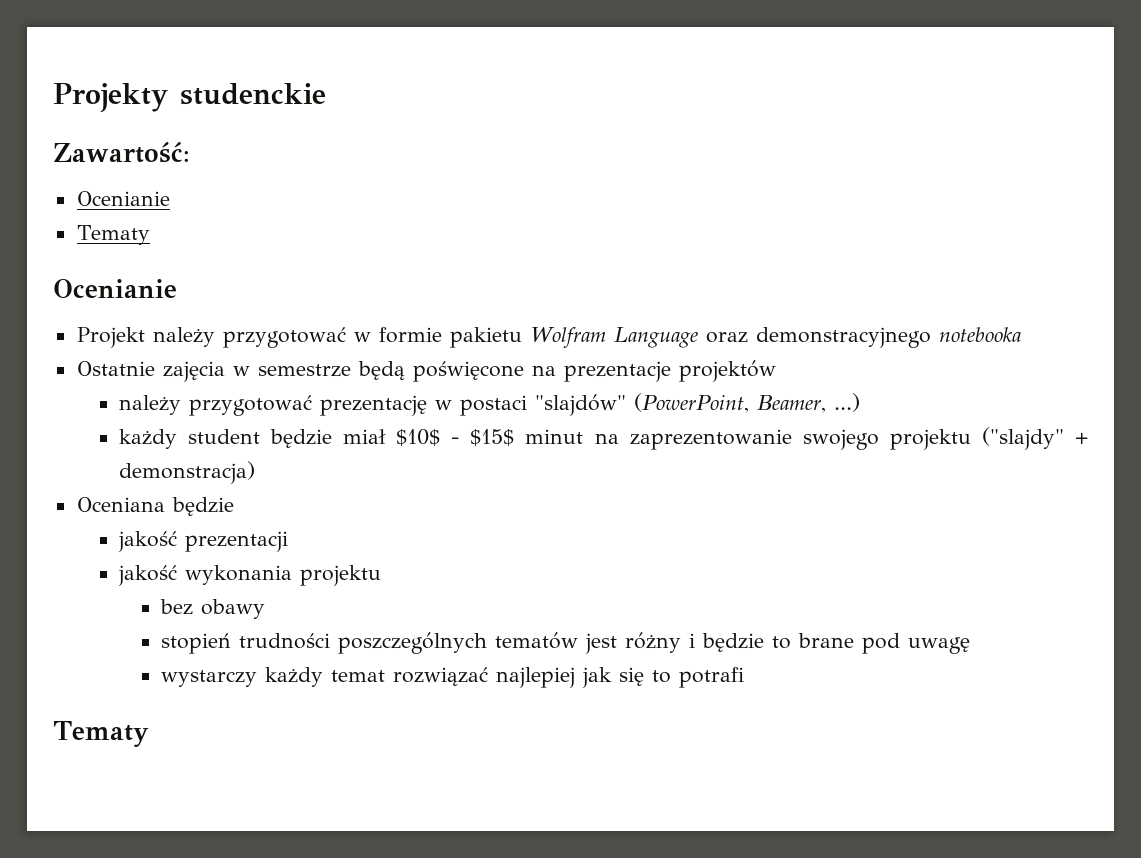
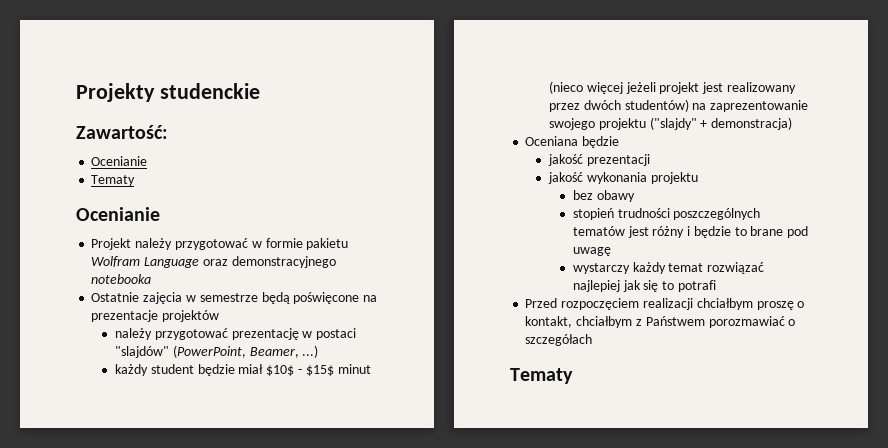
(584, 436) none -> [549,81,796,94] [549,99,689,112] (nieco więcej jeżeli projekt jest realizowany przez dwóch studentów)
(745, 677) none -> [525,298,805,310] [525,316,796,328] [525,334,593,346] // Przed rozpoczęciem realizacji chciałbym proszę o kontakt, chciałbym z Państwem porozmawiać o szczegółach

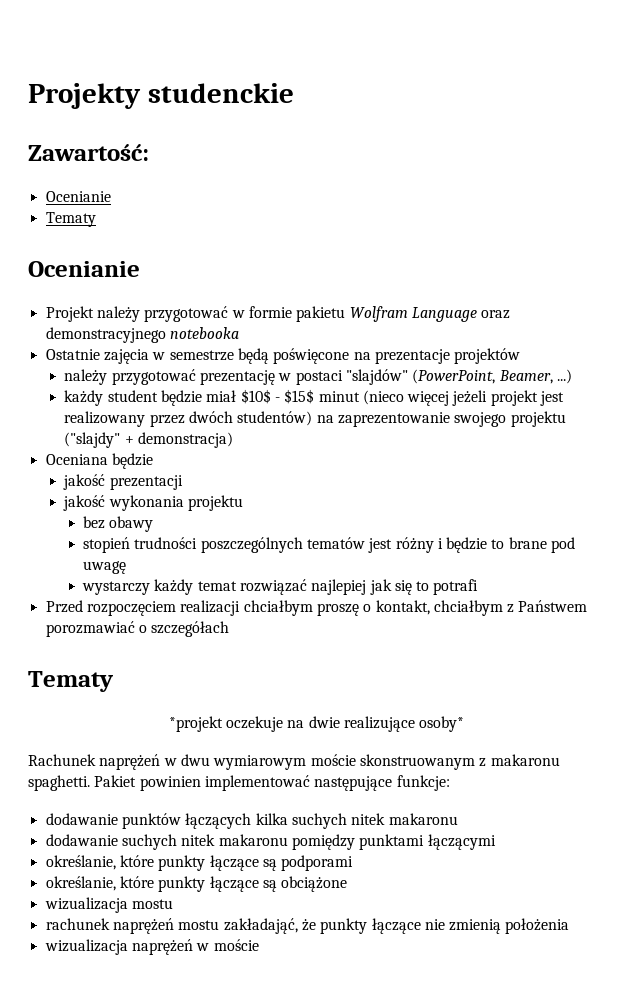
(573, 376) none -> [168,716,465,732] [28,754,560,770] [28,775,450,791] [45,813,458,829] [45,834,496,850] [45,855,354,871] [45,876,348,892] [44,897,173,913] [45,918,570,934] [44,939,259,955] // *projekt oczekuje na dwie realizujące osoby* // Rachunek naprężeń w dwu wymiarowym moście skonstruowanym z makaronu spaghetti. Pakiet powinien implementować następujące funkcje: // dodawanie punktów łączących kilka suchych nitek makaronu // dodawanie suchych nitek makaronu pomiędzy punktami łączącymi // określanie, które punkty łączące są podporami // określanie, które punkty łączące są obciążone // wizualizacja mostu // rachunek naprężeń mostu zakładająć, że punkty łączące nie zmienią położenia // wizualizacja naprężeń w moście

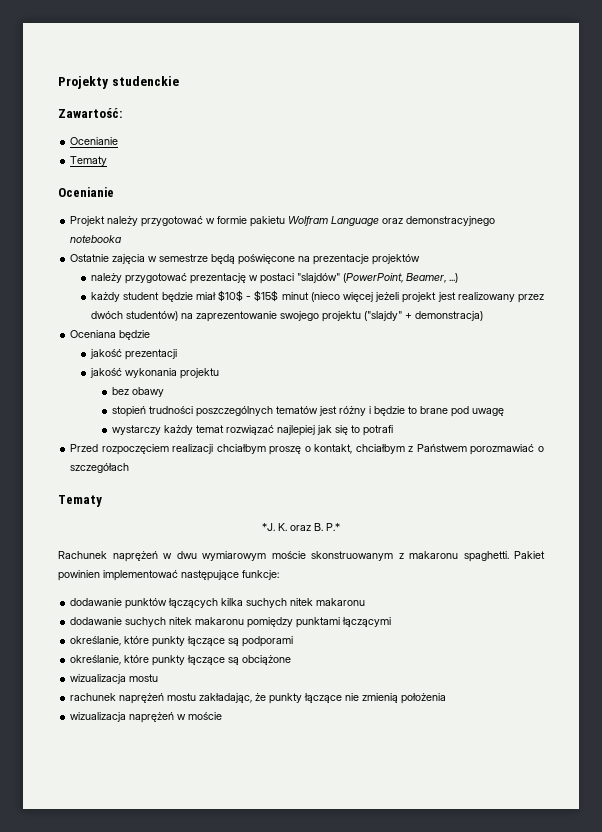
[168,716,465,732] *projekt oczekuje na dwie realizujące osoby* -> [262,523,340,531] *J. K. oraz B. P.*
[223,918,298,934] zakładająć, -> [199,693,253,703] zakładając,

